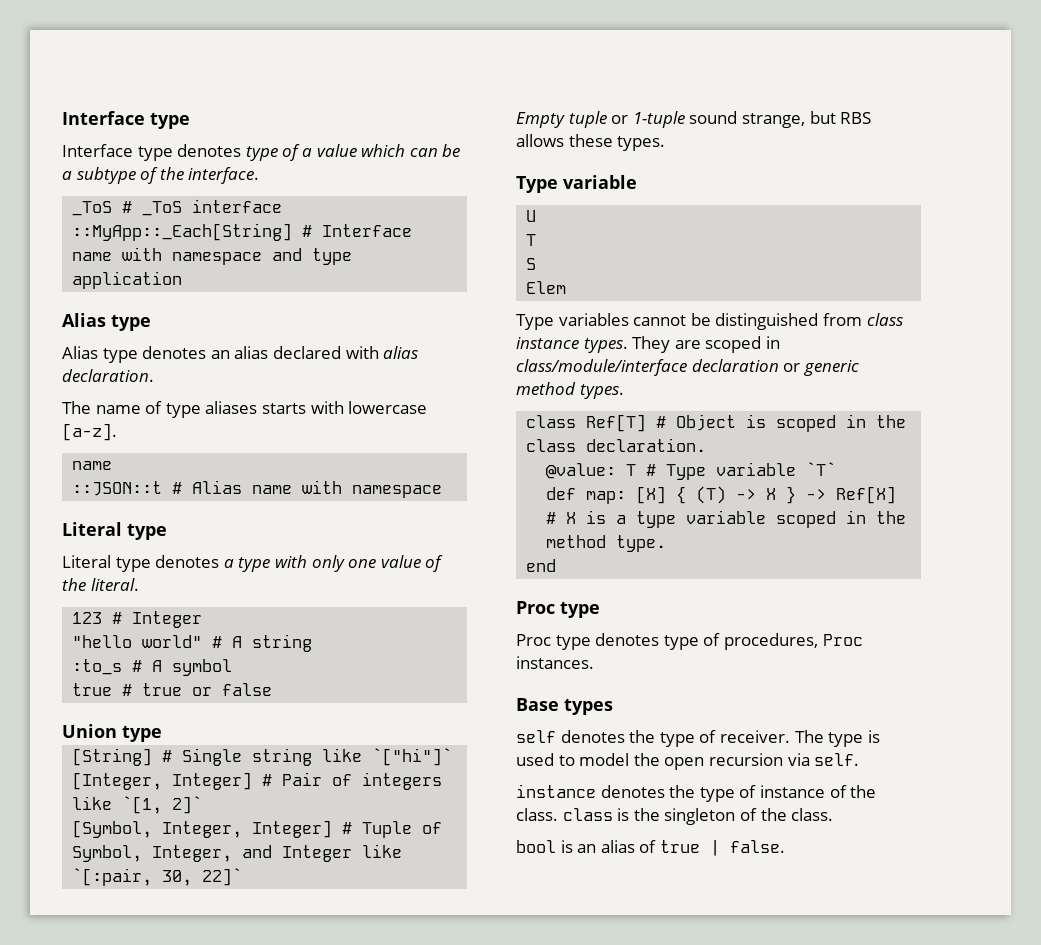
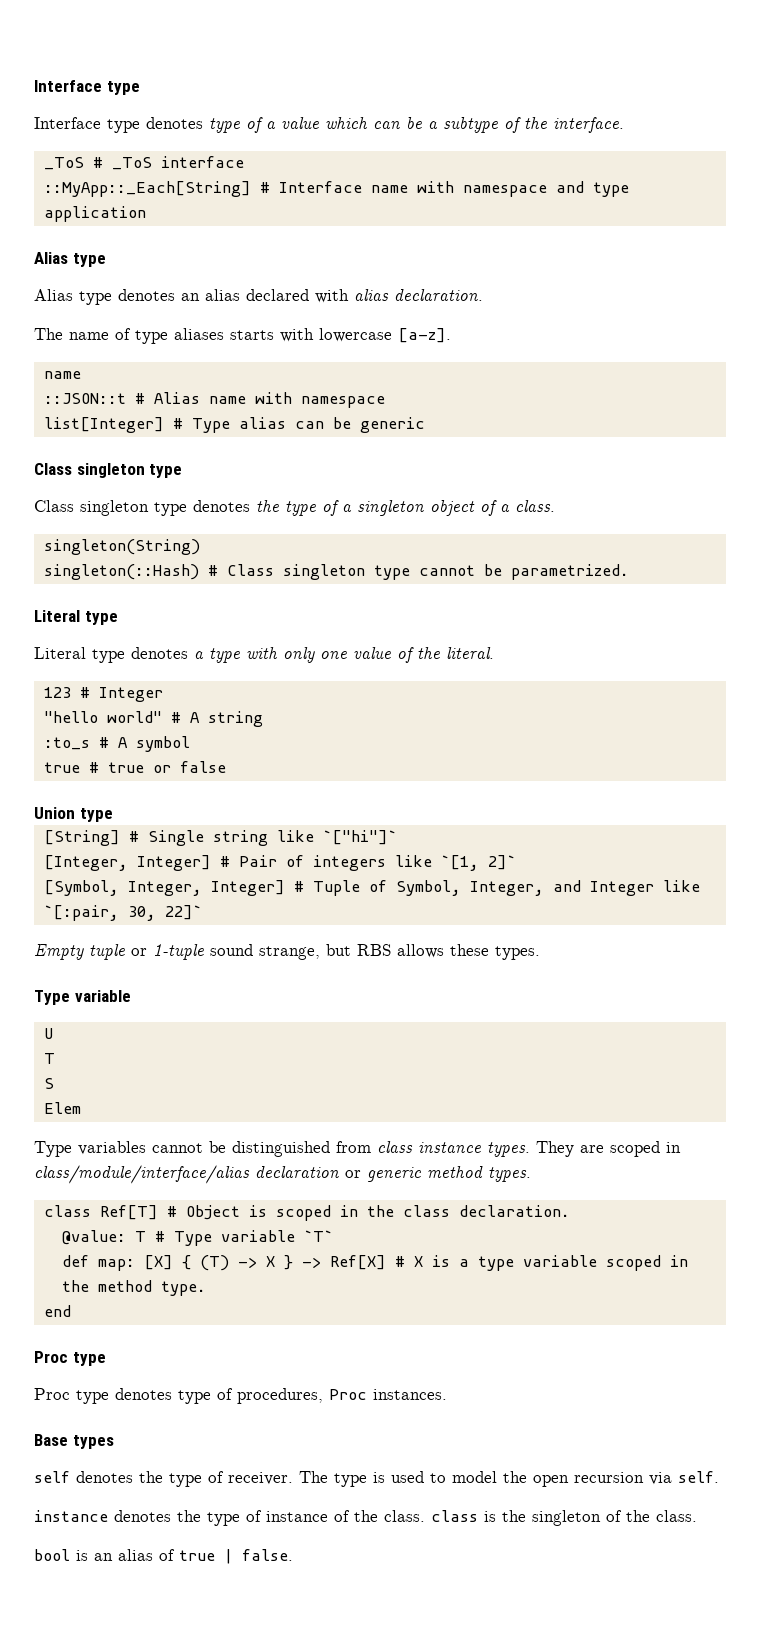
(443, 491) none -> [43,417,425,433] [34,463,183,478] [34,500,555,516] [43,539,200,555] [43,564,629,580] // list[Integer] # Type alias can be generic // Class singleton type // Class singleton type denotes the type of a singleton object of a class. // singleton(String) // singleton(::Hash) # Class singleton type cannot be parametrized.
[516,359,687,376] class/module/interface -> [34,1165,250,1184] class/module/interface/alias

